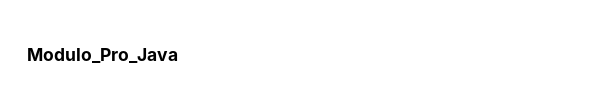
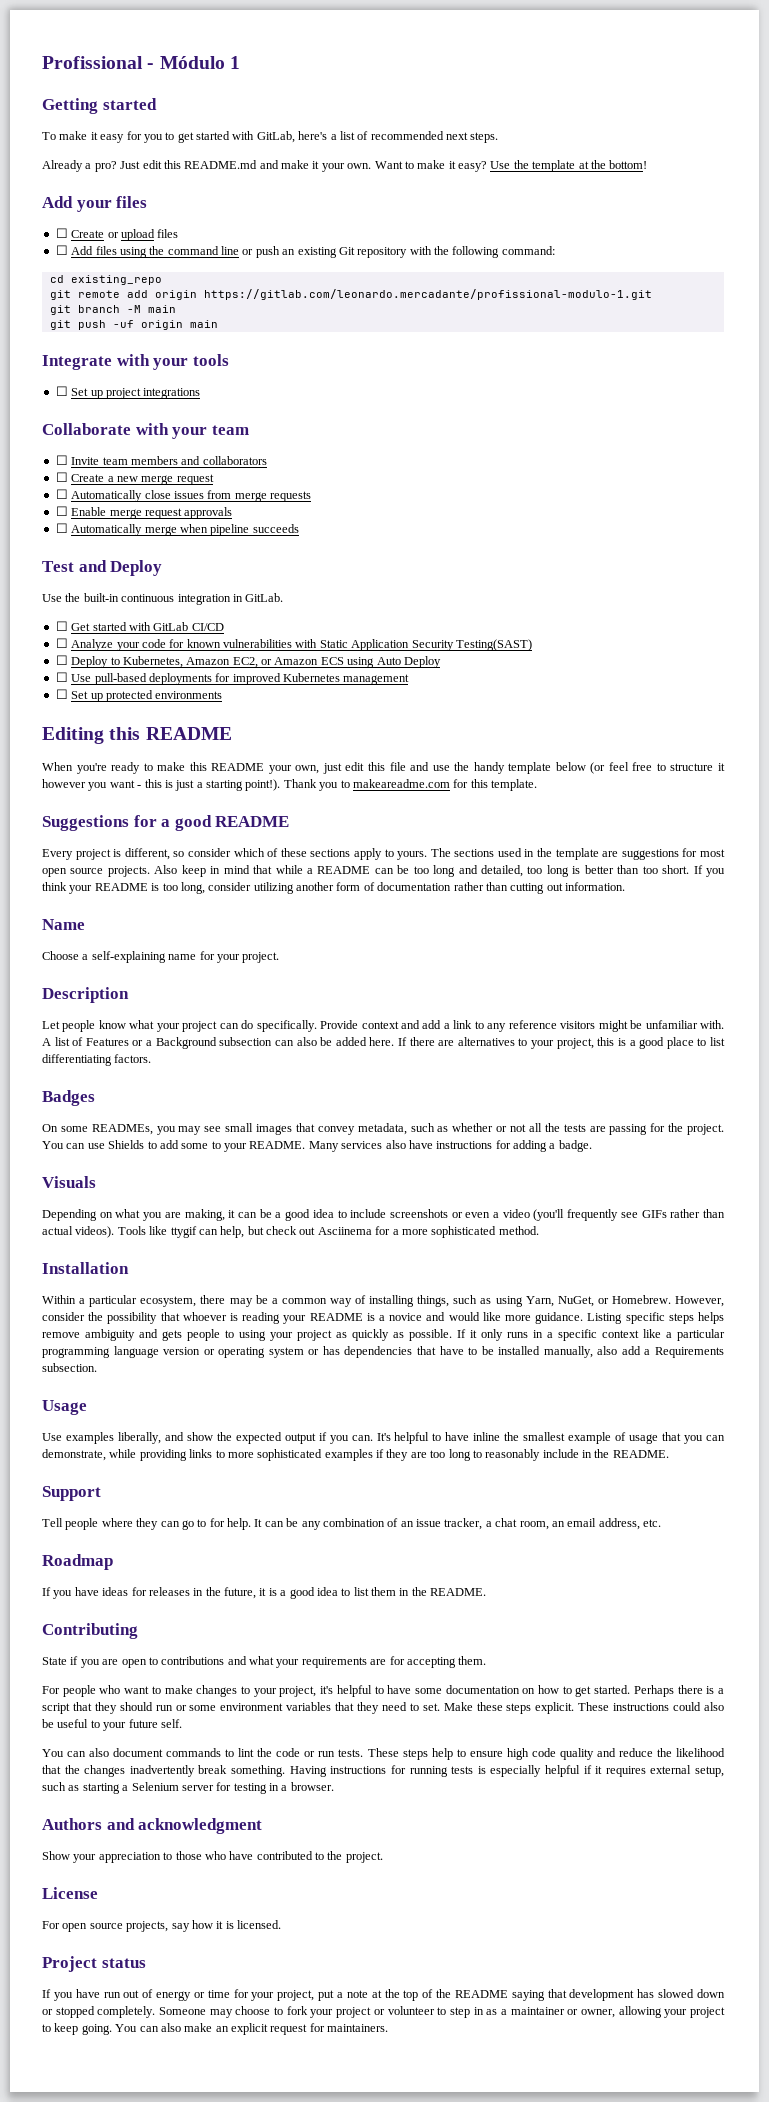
[27,48,178,63] Modulo_Pro_Java -> [42,56,240,69] [42,98,157,114] [42,131,499,143] [42,160,648,172] [42,196,148,212] [55,228,179,241] [55,245,555,258] [49,275,162,285] [49,289,652,300] [49,305,176,315] [49,320,218,330] [42,354,229,370] [55,386,201,399] [42,423,249,439] [55,455,267,465] [55,472,214,485] [55,489,311,502] [55,506,233,519] [55,523,299,536] [42,560,163,576] [42,593,284,605] [55,621,224,631] [55,638,532,651] [55,655,441,668] [55,672,410,685] [55,689,223,702] [42,727,232,744] [42,762,725,774] [42,779,537,791] [42,815,290,831] [42,848,725,860] [42,865,726,877] [42,882,625,894] [42,919,85,930] [42,951,280,963] [42,987,129,1003] [42,1020,725,1032] [42,1037,726,1049] [42,1054,152,1066] [42,1090,95,1106] [42,1123,724,1135] [42,1140,592,1152] [42,1176,96,1188] [42,1209,726,1221] [42,1226,539,1238] [42,1262,129,1274] [42,1295,725,1307] [42,1312,724,1324] [42,1329,725,1341] [42,1346,724,1358] [42,1363,97,1372] [42,1400,87,1415] [42,1432,725,1444] [42,1449,669,1461] [42,1486,101,1501] [42,1518,661,1530] [42,1554,113,1570] [42,1587,487,1599] [42,1623,138,1639] [42,1656,487,1668] [42,1685,725,1697] [42,1702,725,1714] [42,1719,182,1731] [42,1748,726,1760] [42,1765,724,1777] [42,1782,334,1794] [42,1818,263,1834] [42,1851,383,1863] [42,1887,98,1899] [42,1920,281,1932] [42,1956,146,1972] [42,1989,725,2001] [42,2006,725,2018] [42,2023,389,2035] Profissional - Módulo 1 // Getting started // To make it easy for you to get started with GitLab, here's a list of recommended next steps. // Already a pro? Just edit this README.md and make it your own. Want to make it easy? Use the template at the bottom! // Add your files // ☐ Create or upload files // ☐ Add files using the command line or push an existing Git repository with the following command: // cd existing_repo // git remote add origin https://gitlab.com/leonardo.mercadante/profissional-modulo-1.git // git branch -M main // git push -uf origin main // Integrate with your tools // ☐ Set up project integrations // Collaborate with your team // ☐ Invite team members and collaborators // ☐ Create a new merge request // ☐ Automatically close issues from merge requests // ☐ Enable merge request approvals // ☐ Automatically merge when pipeline succeeds // Test and Deploy // Use the built-in continuous integration in GitLab. // ☐ Get started with GitLab CI/CD // ☐ Analyze your code for known vulnerabilities with Static Application Security Testing(SAST) // ☐ Deploy to Kubernetes, Amazon EC2, or Amazon ECS using Auto Deploy // ☐ Use pull-based deployments for improved Kubernetes management // ☐ Set up protected environments // Editing this README // When you're ready to make this README your own, just edit this file and use the handy template below (or feel free to structure it however you want - this is just a starting point!). Thank you to makeareadme.com for this template. // Suggestions for a good README // Every project is different, so consider which of these sections apply to yours. The sections used in the template are suggestions for most open source projects. Also keep in mind that while a README can be too long and detailed, too long is better than too short. If you think your README is too long, consider utilizing another form of documentation rather than cutting out information. // Name // Choose a self-explaining name for your project. // Description // Let people know what your project can do specifically. Provide context and add a link to any reference visitors might be unfamiliar with. A list of Features or a Background subsection can also be added here. If there are alternatives to your project, this is a good place to list differentiating factors. // Badges // On some READMEs, you may see small images that convey metadata, such as whether or not all the tests are passing for the project. You can use Shields to add some to your README. Many services also have instructions for adding a badge. // Visuals // Depending on what you are making, it can be a good idea to include screenshots or even a video (you'll frequently see GIFs rather than actual videos). Tools like ttygif can help, but check out Asciinema for a more sophisticated method. // Installation // Within a particular ecosystem, there may be a common way of installing things, such as using Yarn, NuGet, or Homebrew. However, consider the possibility that whoever is reading your README is a novice and would like more guidance. Listing specific steps helps remove ambiguity and gets people to using your project as quickly as possible. If it only runs in a specific context like a particular programming language version or operating system or has dependencies that have to be installed manually, also add a Requirements subsection. // Usage // Use examples liberally, and show the expected output if you can. It's helpful to have inline the smallest example of usage that you can demonstrate, while providing links to more sophisticated examples if they are too long to reasonably include in the README. // Support // Tell people where they can go to for help. It can be any combination of an issue tracker, a chat room, an email address, etc. // Roadmap // If you have ideas for releases in the future, it is a good idea to list them in the README. // Contributing // State if you are open to contributions and what your requirements are for accepting them. // For people who want to make changes to your project, it's helpful to have some documentation on how to get started. Perhaps there is a script that they should run or some environment variables that they need to set. Make these steps explicit. These instructions could also be useful to your future self. // You can also document commands to lint the code or run tests. These steps help to ensure high code quality and reduce the likelihood that the changes inadvertently break something. Having instructions for running tests is especially helpful if it requires external setup, such as starting a Selenium server for testing in a browser. // Authors and acknowledgment // Show your appreciation to those who have contributed to the project. // License // For open source projects, say how it is licensed. // Project status // If you have run out of energy or time for your project, put a note at the top of the README saying that development has slowed down or stopped completely. Someone may choose to fork your project or volunteer to step in as a maintainer or owner, allowing your project to keep going. You can also make an explicit request for maintainers.

